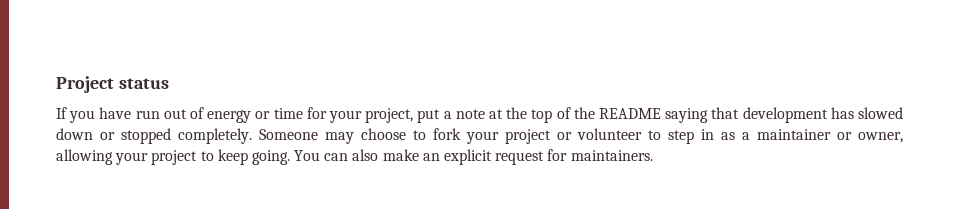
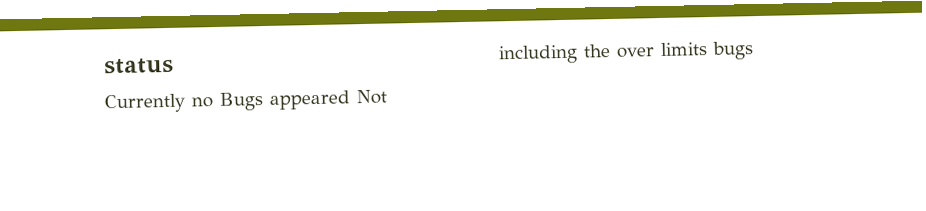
[56,76,114,93] Project -> (103, 66) none
[56,107,904,123] [56,128,903,144] [56,149,653,165] If you have run out of energy or time for your project, put a note at the top of the README saying that development has slowed down or stopped completely. Someone may choose to fork your project or volunteer to step in as a maintainer or owner, allowing your project to keep going. You can also make an explicit request for maintainers. -> [104,89,387,114] [498,41,754,65] Currently no Bugs appeared Not including the over limits bugs

